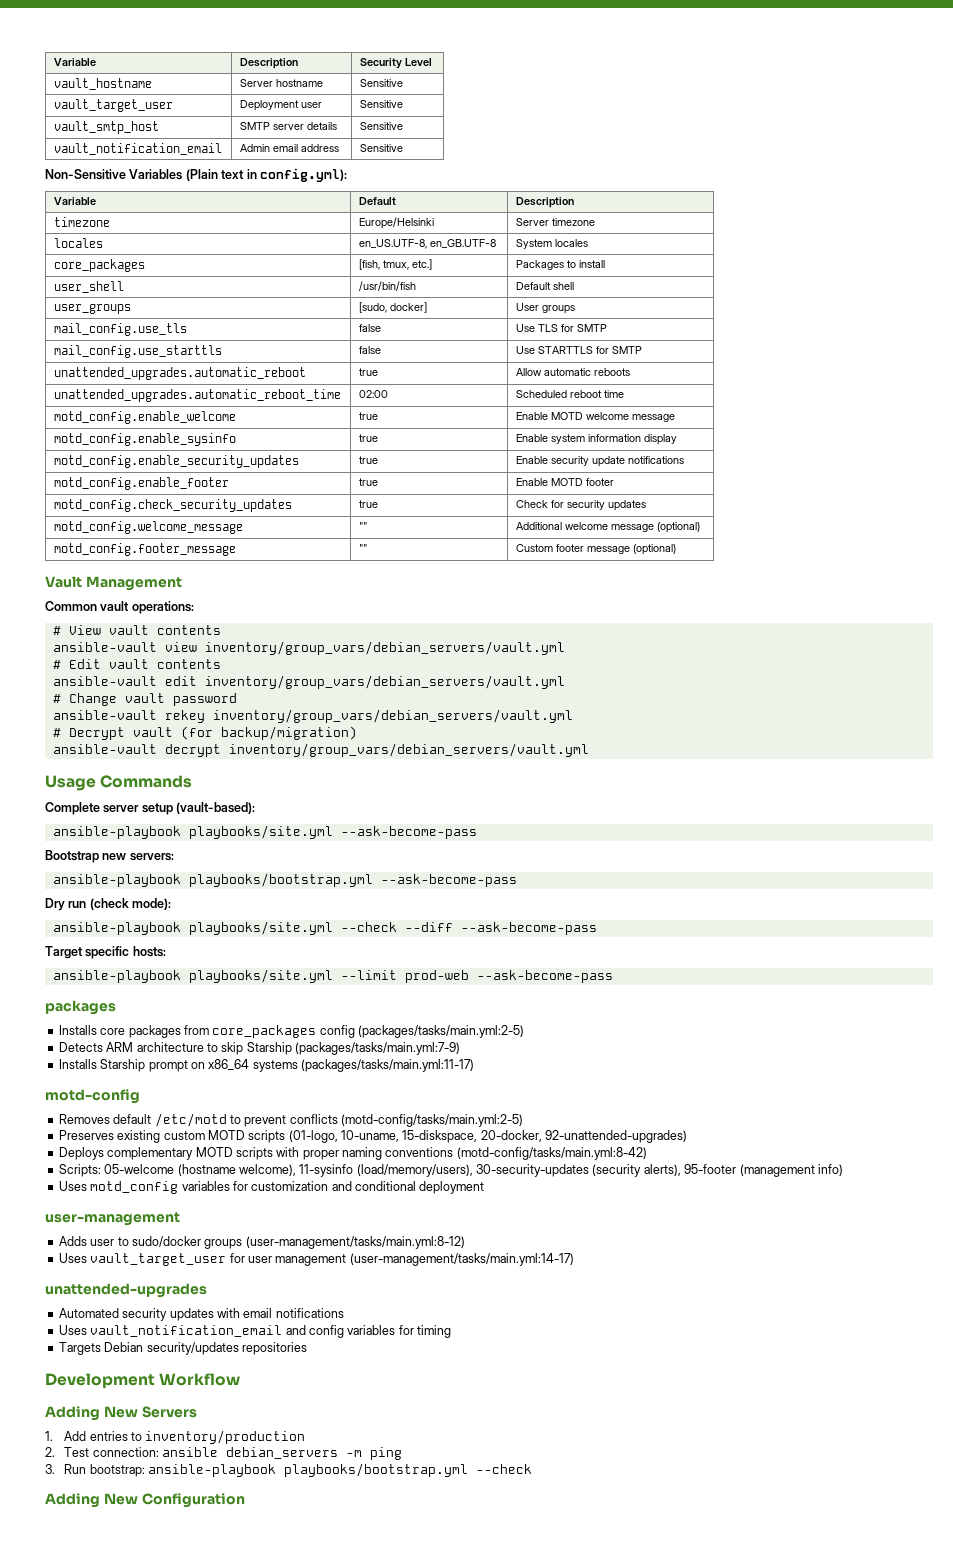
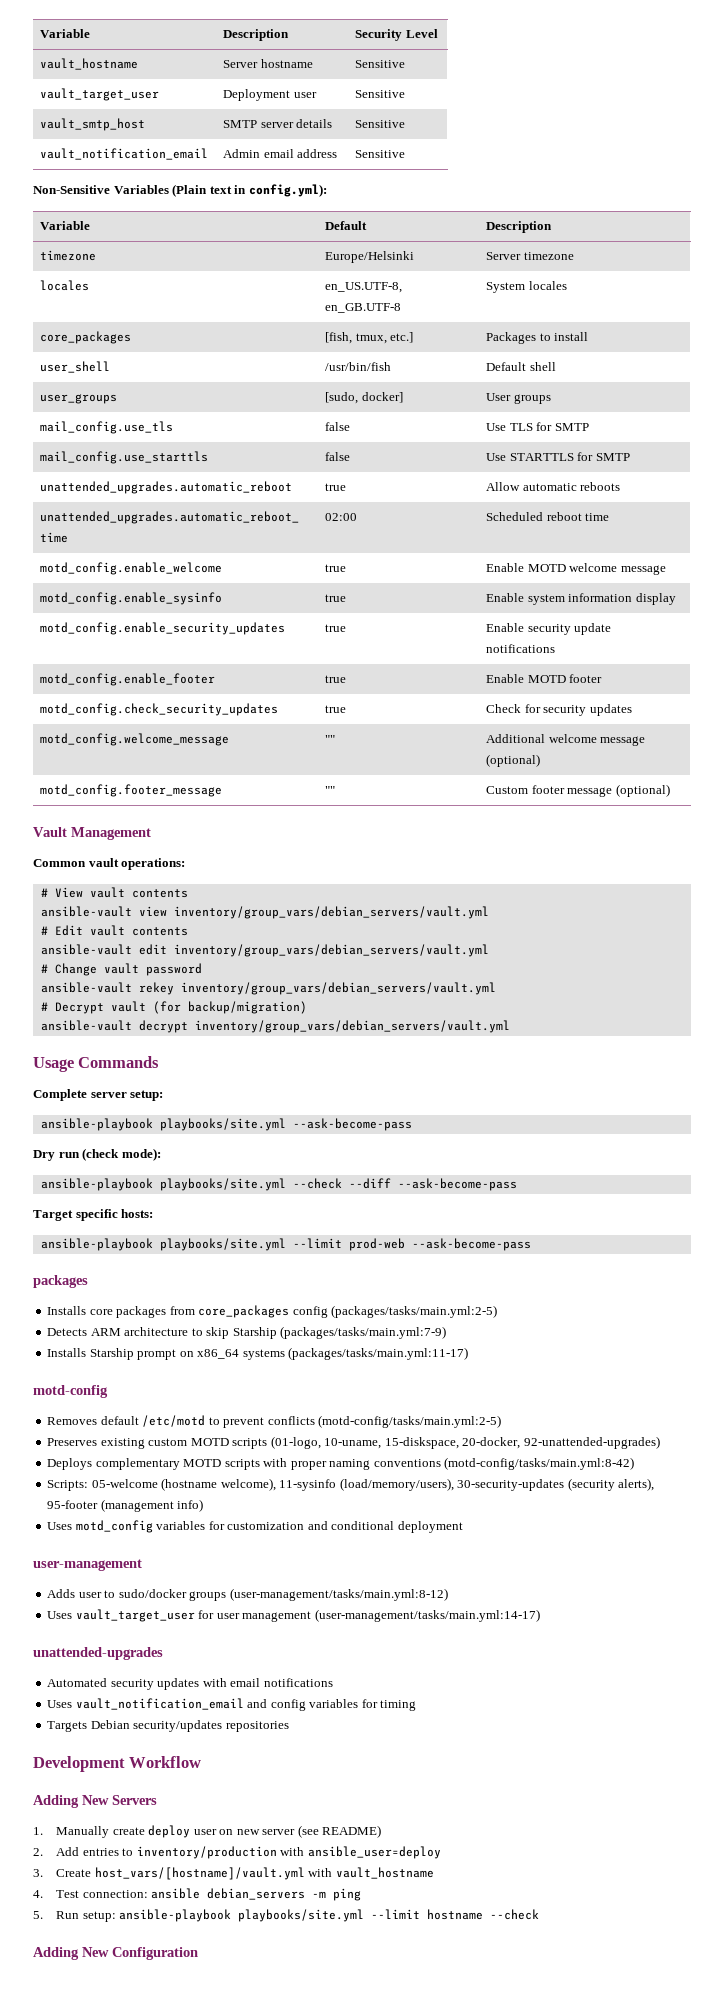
[141,802,256,815] setup (vault-based): -> [130,1090,164,1101] setup:
[45,850,174,863] [52,873,517,887] // Bootstrap new servers: // ansible-playbook playbooks/bootstrap.yml --ask-become-pass -> (412, 1124) none
[64,1430,306,1444] [45,1447,55,1457] Add entries to inventory/production // 2. -> [56,1825,382,1838] [33,1846,441,1859] [33,1867,434,1880] [33,1890,43,1898] Manually create deploy user on new server (see README) // 2. Add entries to inventory/production with ansible_user=deploy // 3. Create host_vars/[hostname]/vault.yml with vault_hostname // 4.
[45,1463,468,1477] 3. Run bootstrap: ansible-playbook playbooks/bootstrap.yml -> [33,1909,484,1922] 5. Run setup: ansible-playbook playbooks/site.yml --limit hostname

